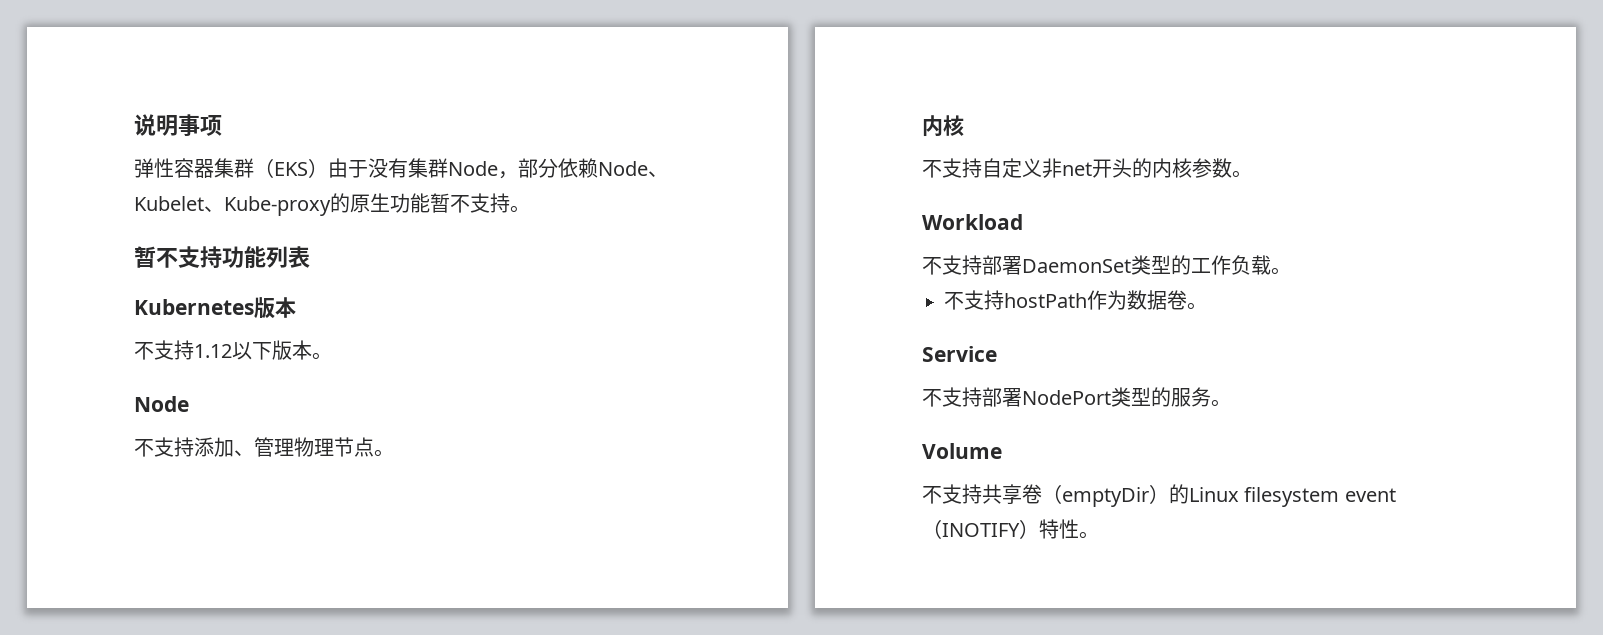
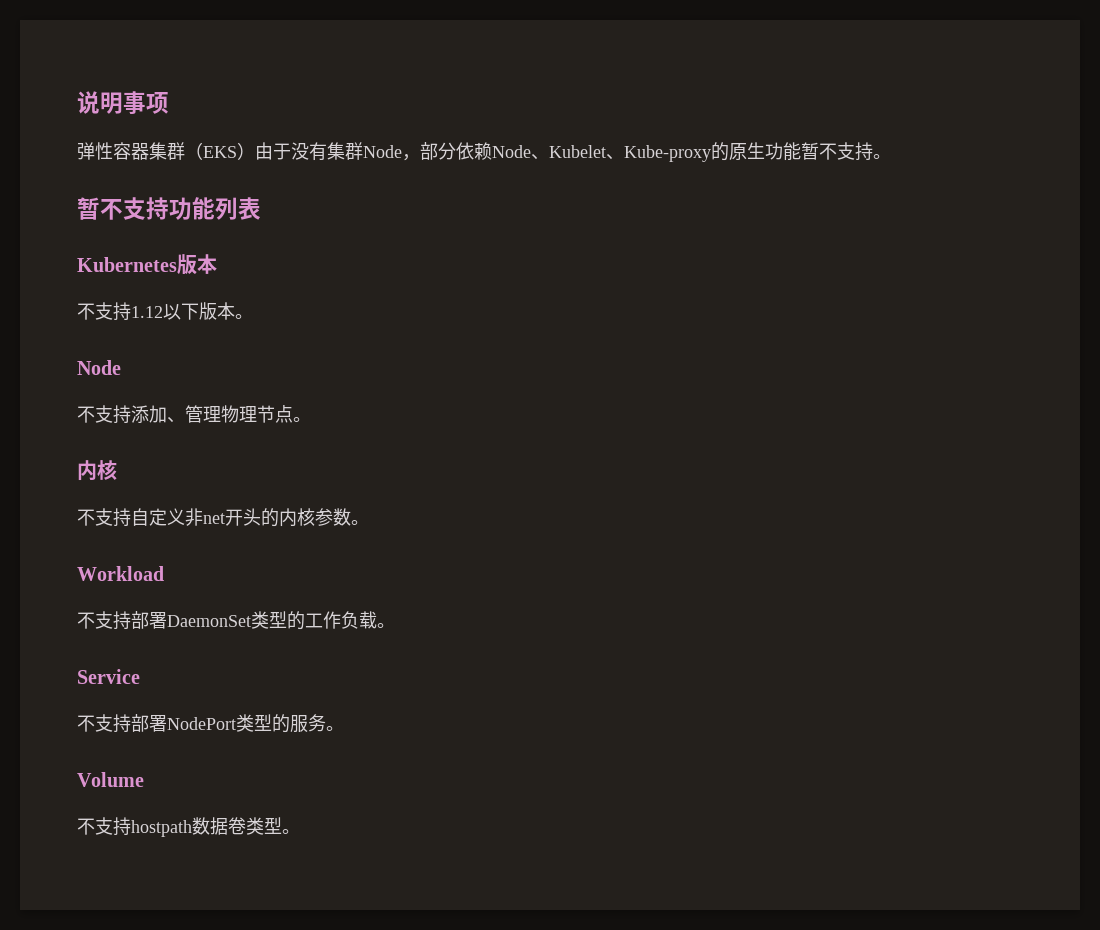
[944,290,1207,310] // 不支持hostPath作为数据卷。 -> (395, 625) none
[982,484,1396,507] [922,519,1079,539] 共享卷（emptyDir）的Linux filesystem event（INOTIFY）特性 -> [131,817,282,837] hostpath数据卷类型

